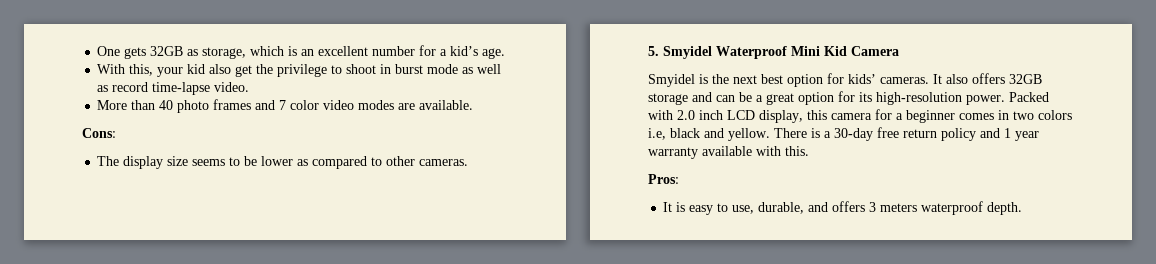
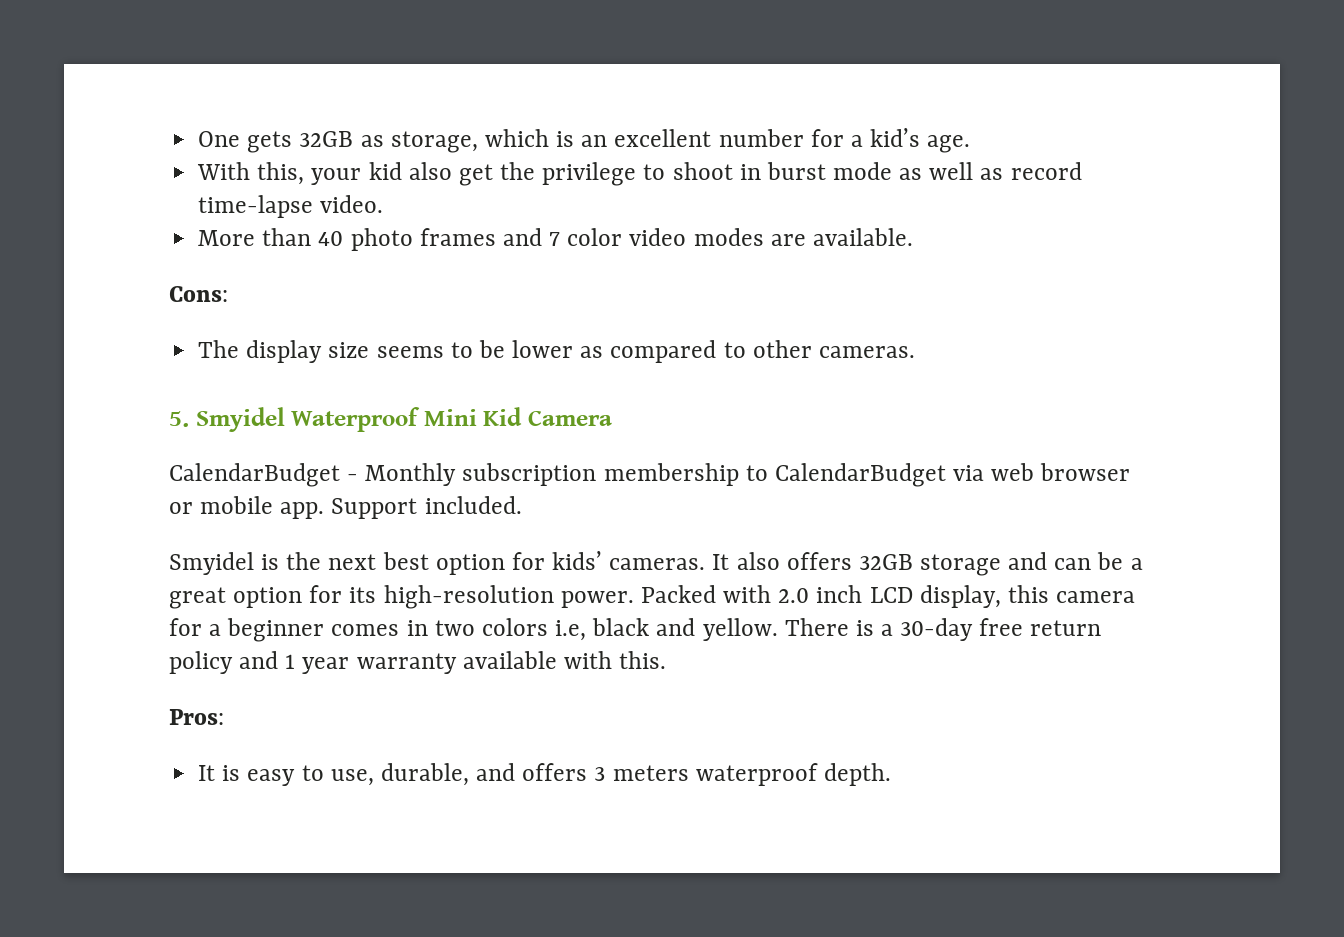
(899, 51) none -> [169,463,1131,487] [169,496,522,519] // CalendarBudget - Monthly subscription membership to CalendarBudget via web browser or mobile app. Support included.

